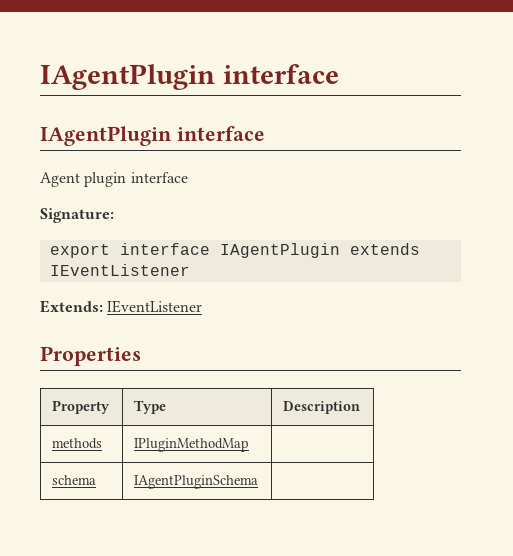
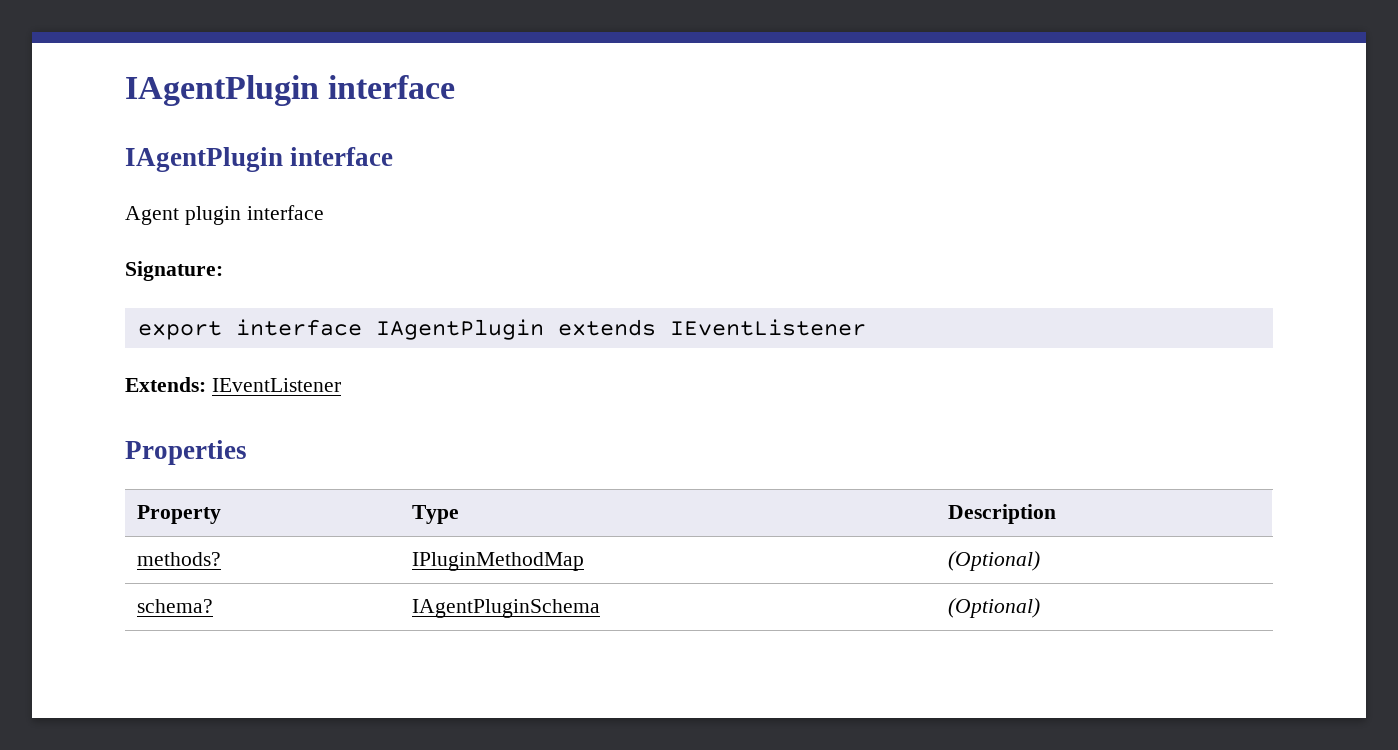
[52,438,103,449] methods -> [137,552,222,566] methods?
[52,475,97,485] // schema -> [948,551,1041,571] [137,599,214,613] (Optional) // schema?
(259, 482) none -> [948,598,1041,618] (Optional)

